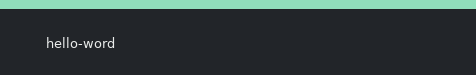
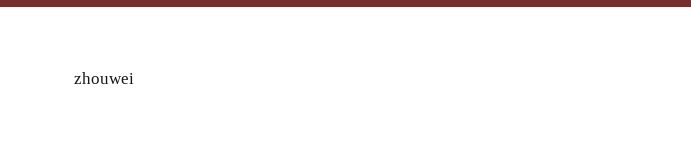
[46,37,115,48] hello-word -> [74,72,134,84] zhouwei

